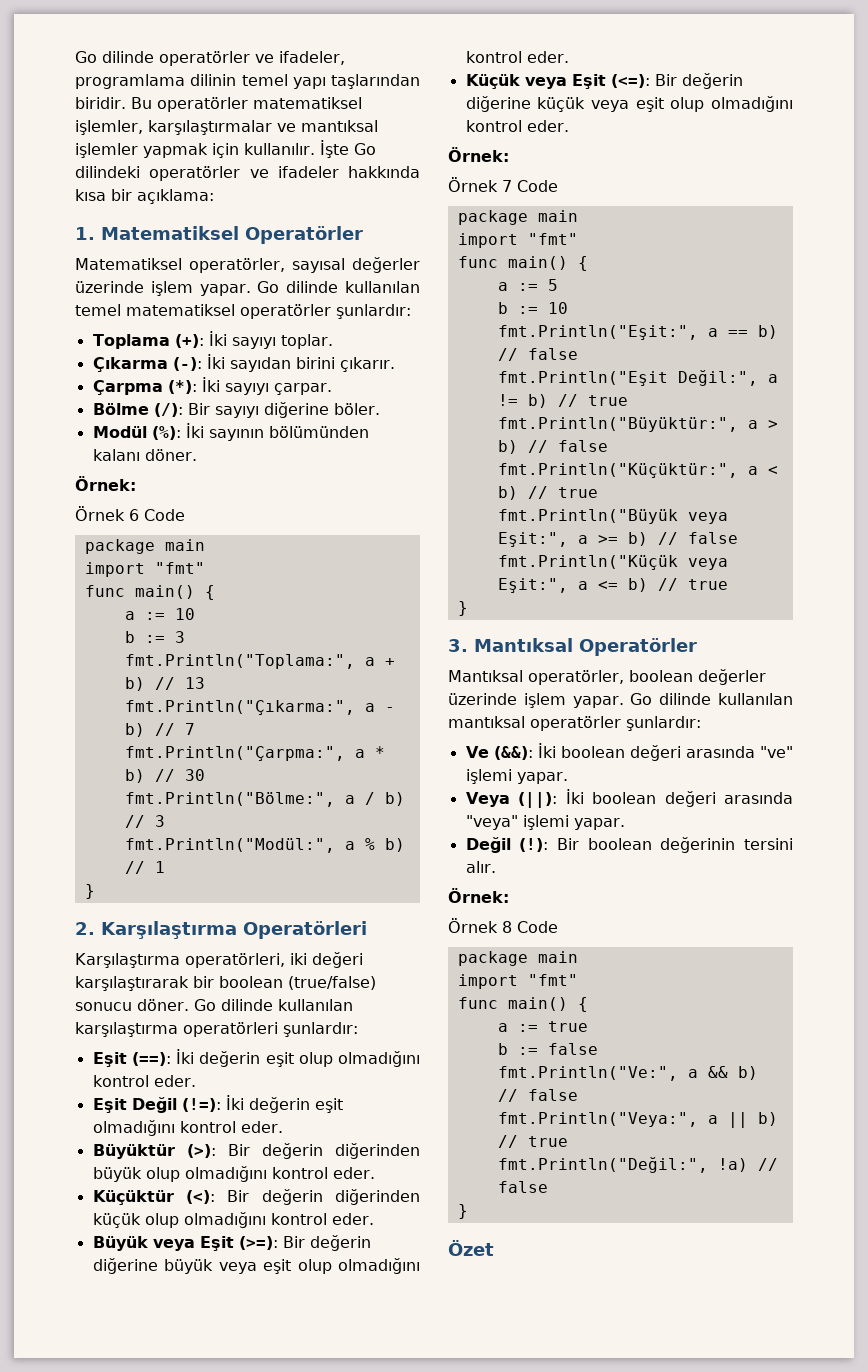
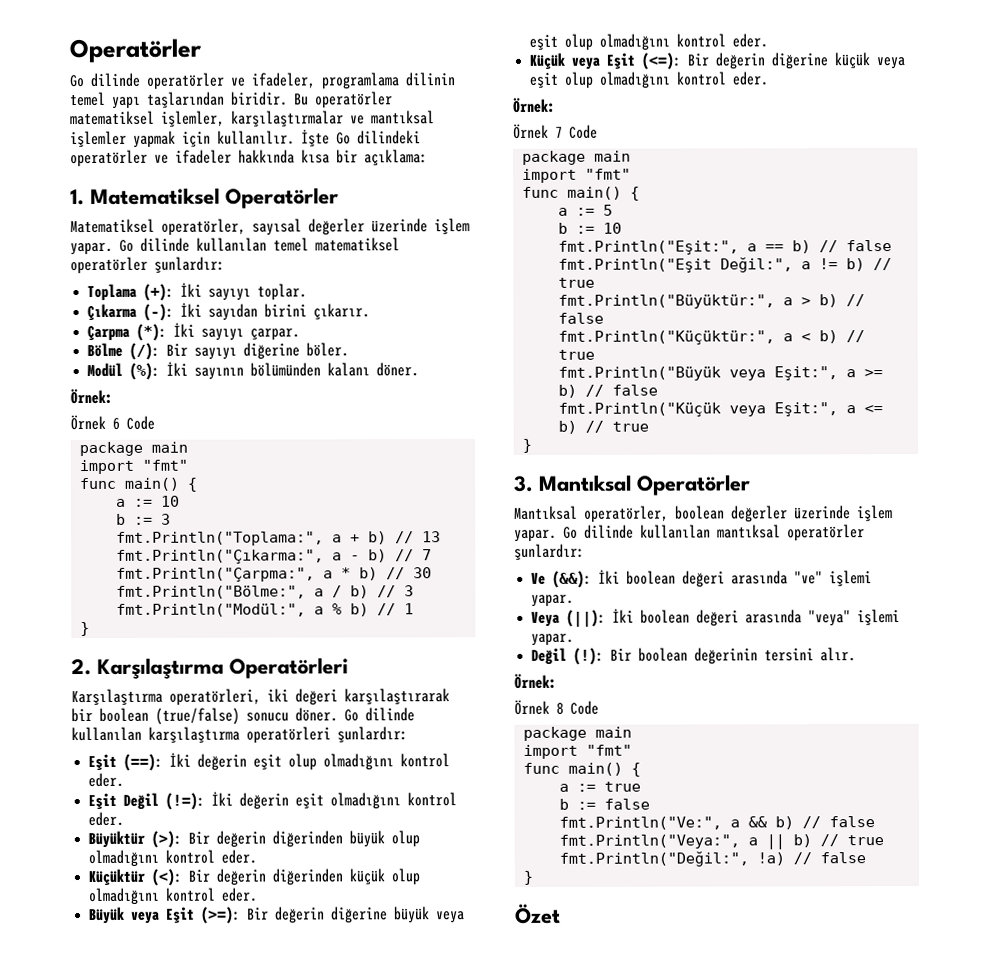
(75, 57) none -> [69,38,202,64] Operatörler //

